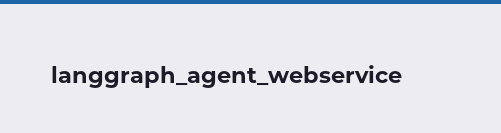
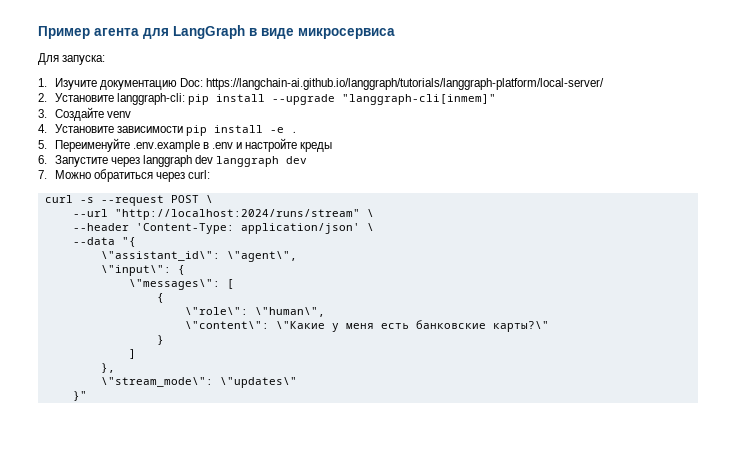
[51,65,402,88] langgraph_agent_webservice -> [38,25,395,39] [38,53,106,65] [38,78,604,90] [38,93,496,105] [38,107,131,121] [38,124,298,136] [38,138,333,152] [38,155,308,167] [38,169,210,182] [44,195,213,206] [72,209,374,220] [72,223,374,234] [72,237,136,247] [100,251,297,262] [100,265,185,276] [128,279,234,290] [156,293,164,303] [184,307,325,317] [184,320,549,332] [156,335,164,345] [128,349,136,359] [100,363,115,373] [100,377,297,388] [72,391,87,401] Пример агента для LangGraph в виде микросервиса // Для запуска: // 1. Изучите документацию Doc: https://langchain-ai.github.io/langgraph/tutorials/langgraph-platform/local-server/ // 2. Установите langgraph-cli: pip install --upgrade "langgraph-cli[inmem]" // 3. Создайте venv // 4. Установите зависимости pip install -e . // 5. Переименуйте .env.example в .env и настройте креды // 6. Запустите через langgraph dev langgraph dev // 7. Можно обратиться через curl: // curl -s --request POST \ // --url "http://localhost:2024/runs/stream" \ // --header 'Content-Type: application/json' \ // --data "{ // \"assistant_id\": \"agent\", // \"input\": { // \"messages\": [ // { // \"role\": \"human\", // \"content\": \"Какие у меня есть банковские карты?\" // } // ] // }, // \"stream_mode\": \"updates\" // }"

